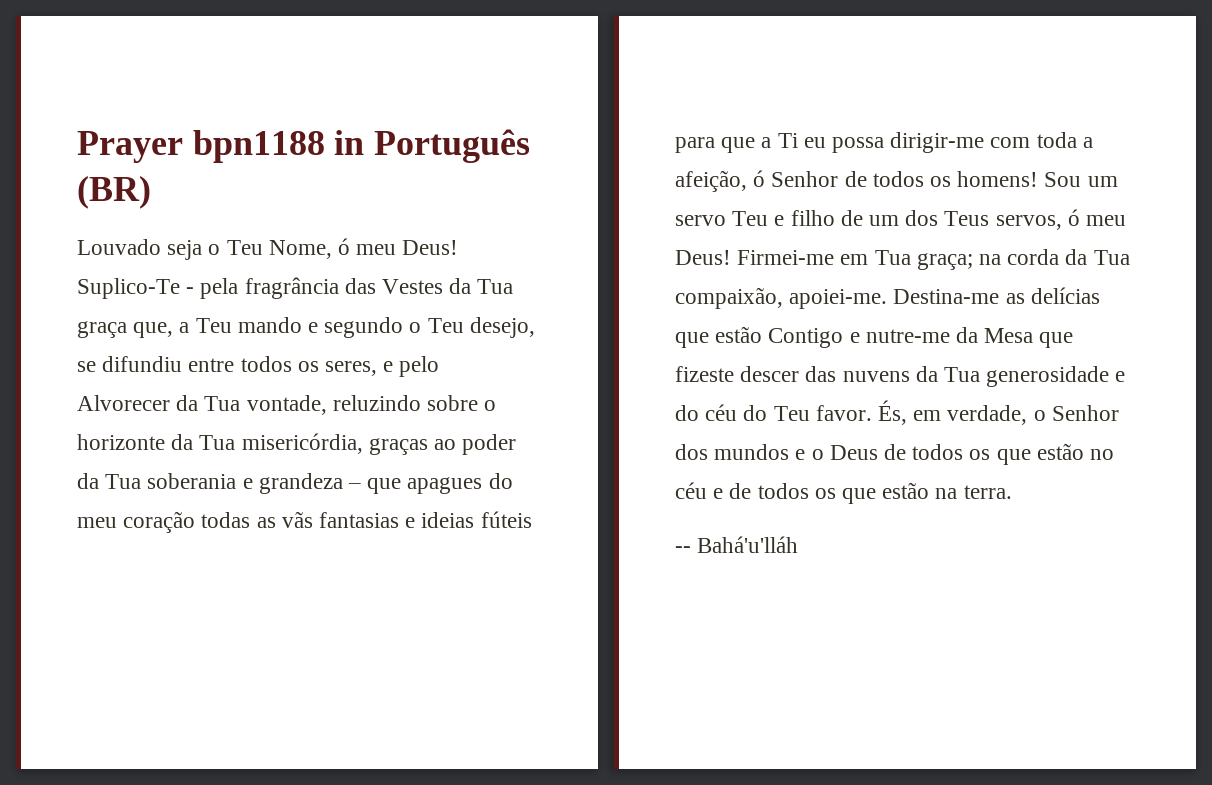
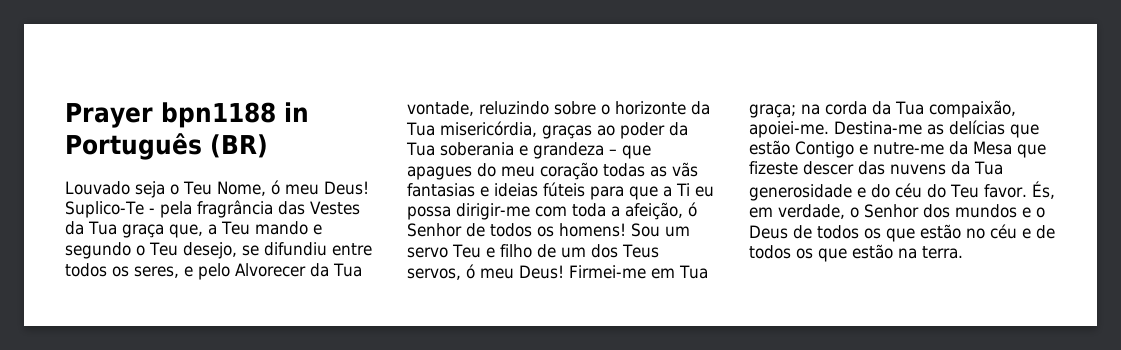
[675,536,799,553] // -- Bahá'u'lláh -> (963, 252) none

